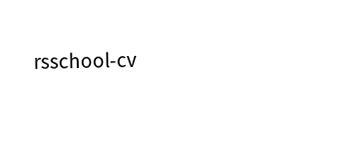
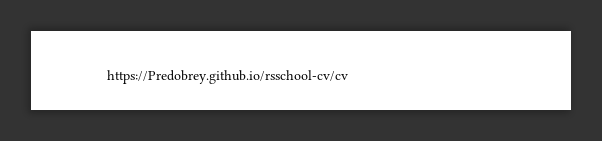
[33,50,137,69] rsschool-cv -> [107,70,348,84] https://Predobrey.github.io/rsschool-cv/cv

